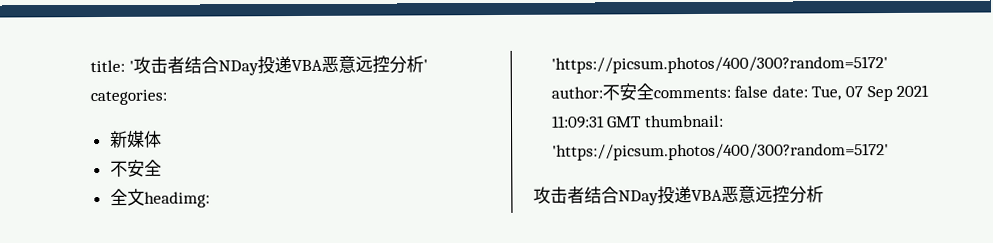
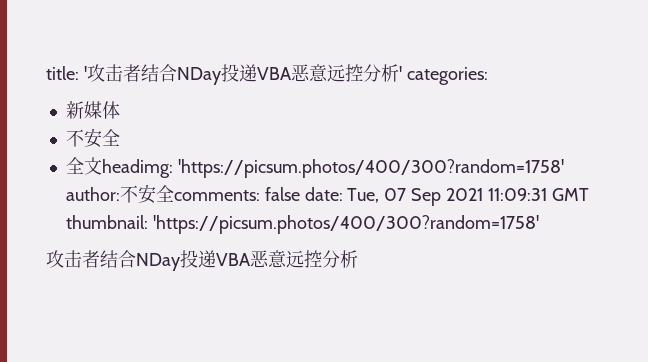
[550,56,888,74] 'https://picsum.photos/400/300?random=5172' -> [177,159,564,178] 'https://picsum.photos/400/300?random=1758'
[551,143,889,161] 'https://picsum.photos/400/300?random=5172' -> [152,215,539,234] 'https://picsum.photos/400/300?random=1758'

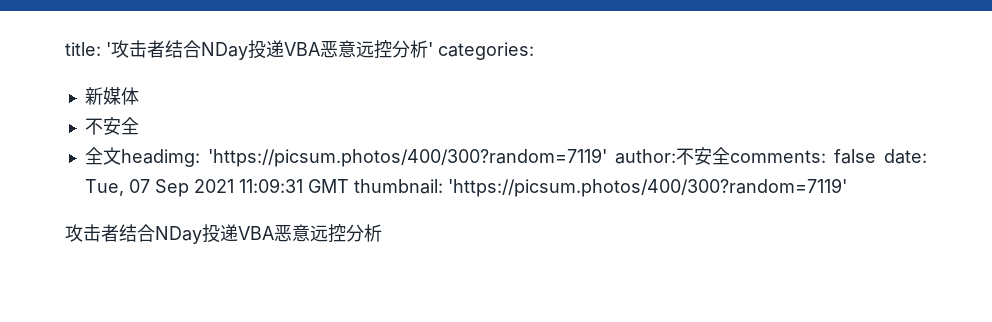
[177,159,564,178] 'https://picsum.photos/400/300?random=1758' -> [207,148,607,167] 'https://picsum.photos/400/300?random=7119'
[152,215,539,234] 'https://picsum.photos/400/300?random=1758' -> [447,178,847,197] 'https://picsum.photos/400/300?random=7119'

